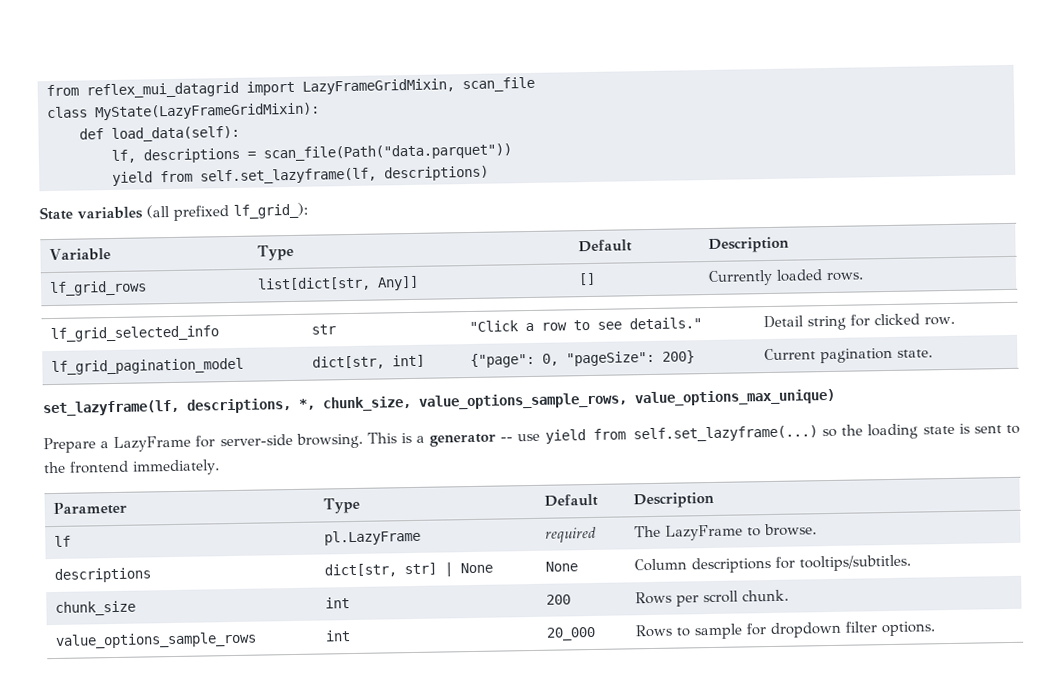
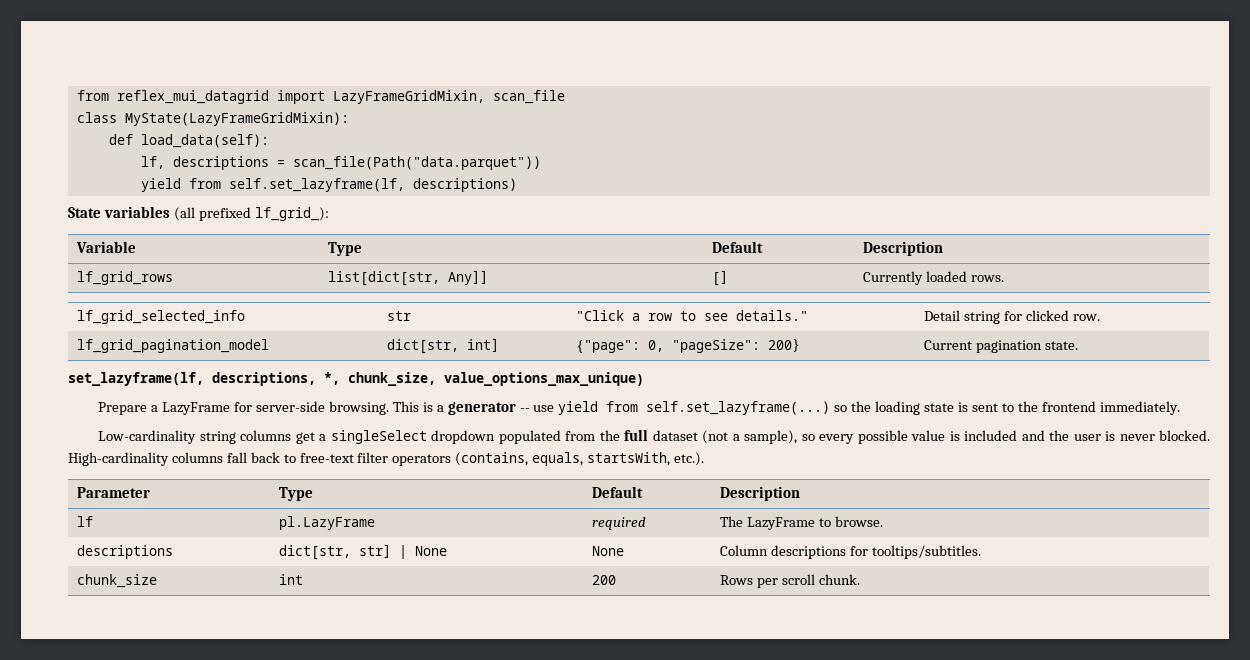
[418,392,628,410] value_options_sample_rows, -> (436, 379) none
(220, 467) none -> [98,429,1211,444] [68,452,705,466] // Low-cardinality string columns get a singleSelect dropdown populated from the full dataset (not a sample), so every possible value is included and the user is never blocked. High-cardinality columns fall back to free-text filter operators (contains, equals, startsWith, etc.).
[54,631,257,649] [324,630,351,642] [545,626,596,641] [634,621,936,640] // value_options_sample_rows | int | 20_000 | Rows to sample for dropdown filter options. -> (860, 579) none

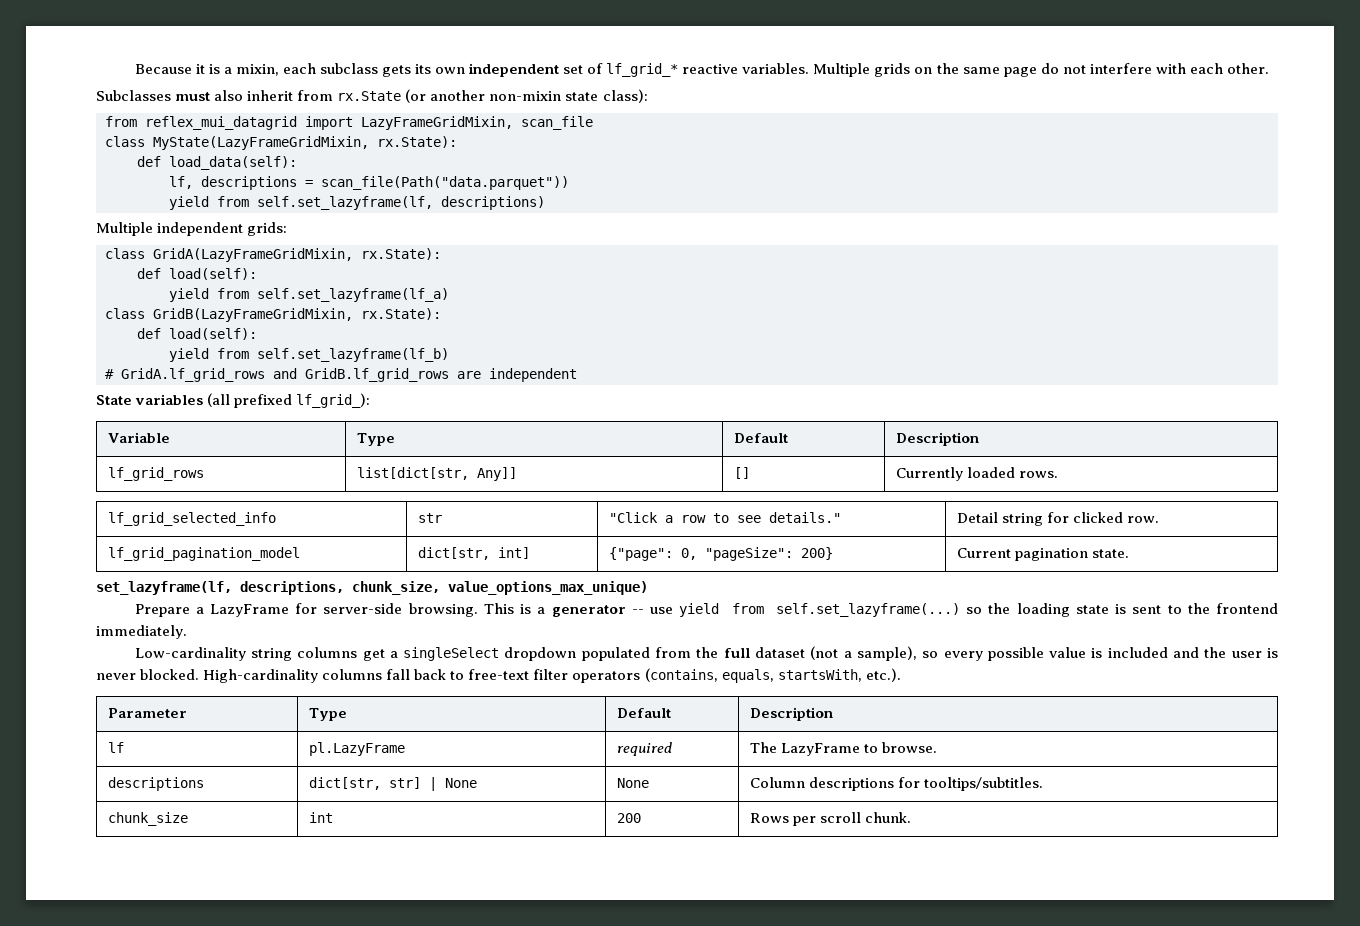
(76, 95) none -> [134,63,1269,77] [96,89,648,103] Because it is a mixin, each subclass gets its own independent set of lf_grid_* reactive variables. Multiple grids on the same page do not interfere with each other. // Subclasses must also inherit from rx.State (or another non-mixin state class): //
[124,112,349,126] MyState(LazyFrameGridMixin): -> [153,136,457,150] MyState(LazyFrameGridMixin, rx.State):
(517, 185) none -> [96,222,288,236] [105,248,441,262] [137,268,257,280] [169,288,449,302] [105,308,441,322] [137,328,257,340] [169,348,449,362] [105,368,577,382] // Multiple independent grids: // class GridA(LazyFrameGridMixin, rx.State): // def load(self): // yield from self.set_lazyframe(lf_a) // class GridB(LazyFrameGridMixin, rx.State): // def load(self): // yield from self.set_lazyframe(lf_b) // # GridA.lf_grid_rows and GridB.lf_grid_rows are independent
[324,372,340,385] *, -> (344, 588) none

